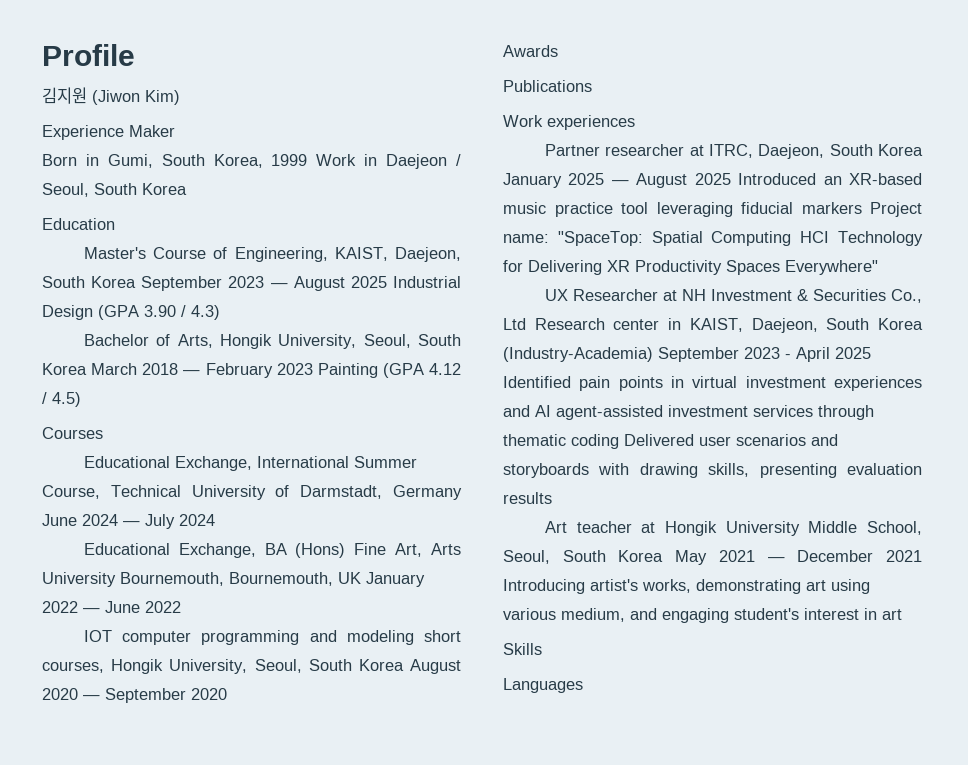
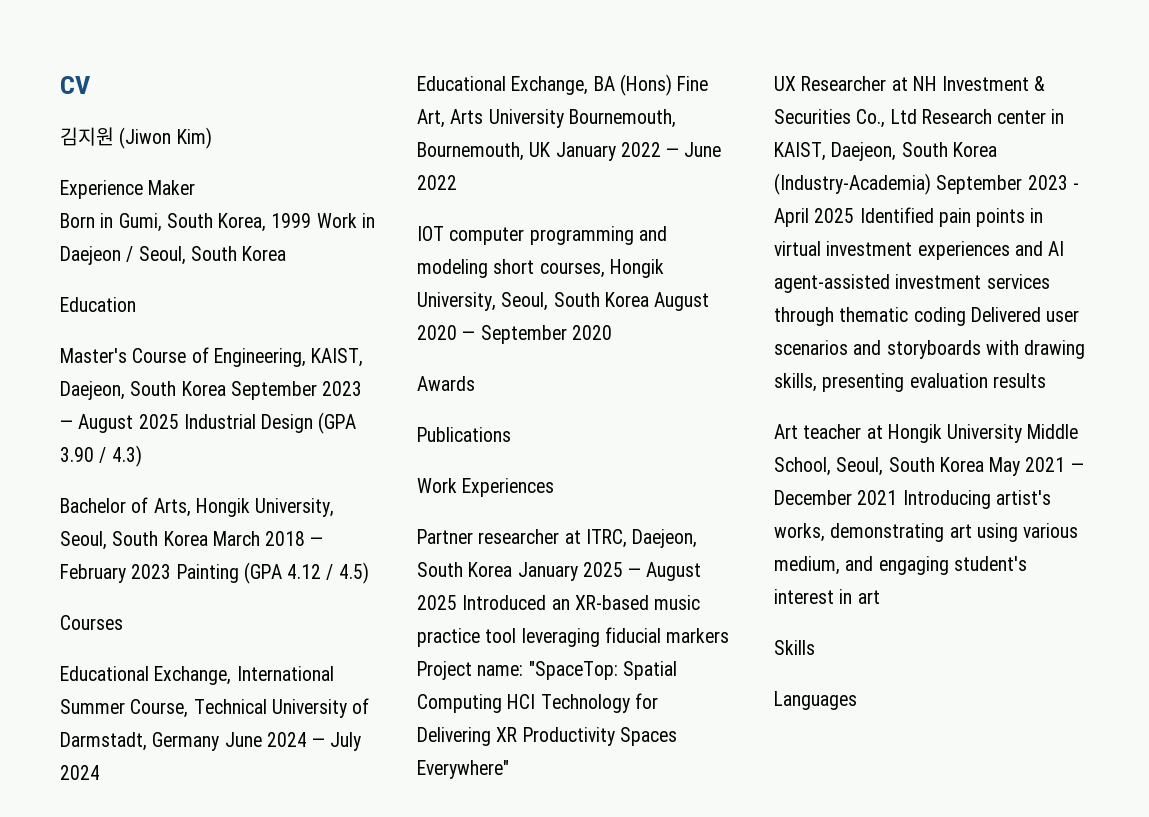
[42,44,135,66] Profile -> [60,76,91,94] CV
[547,115,635,130] experiences -> [462,478,555,497] Experiences

